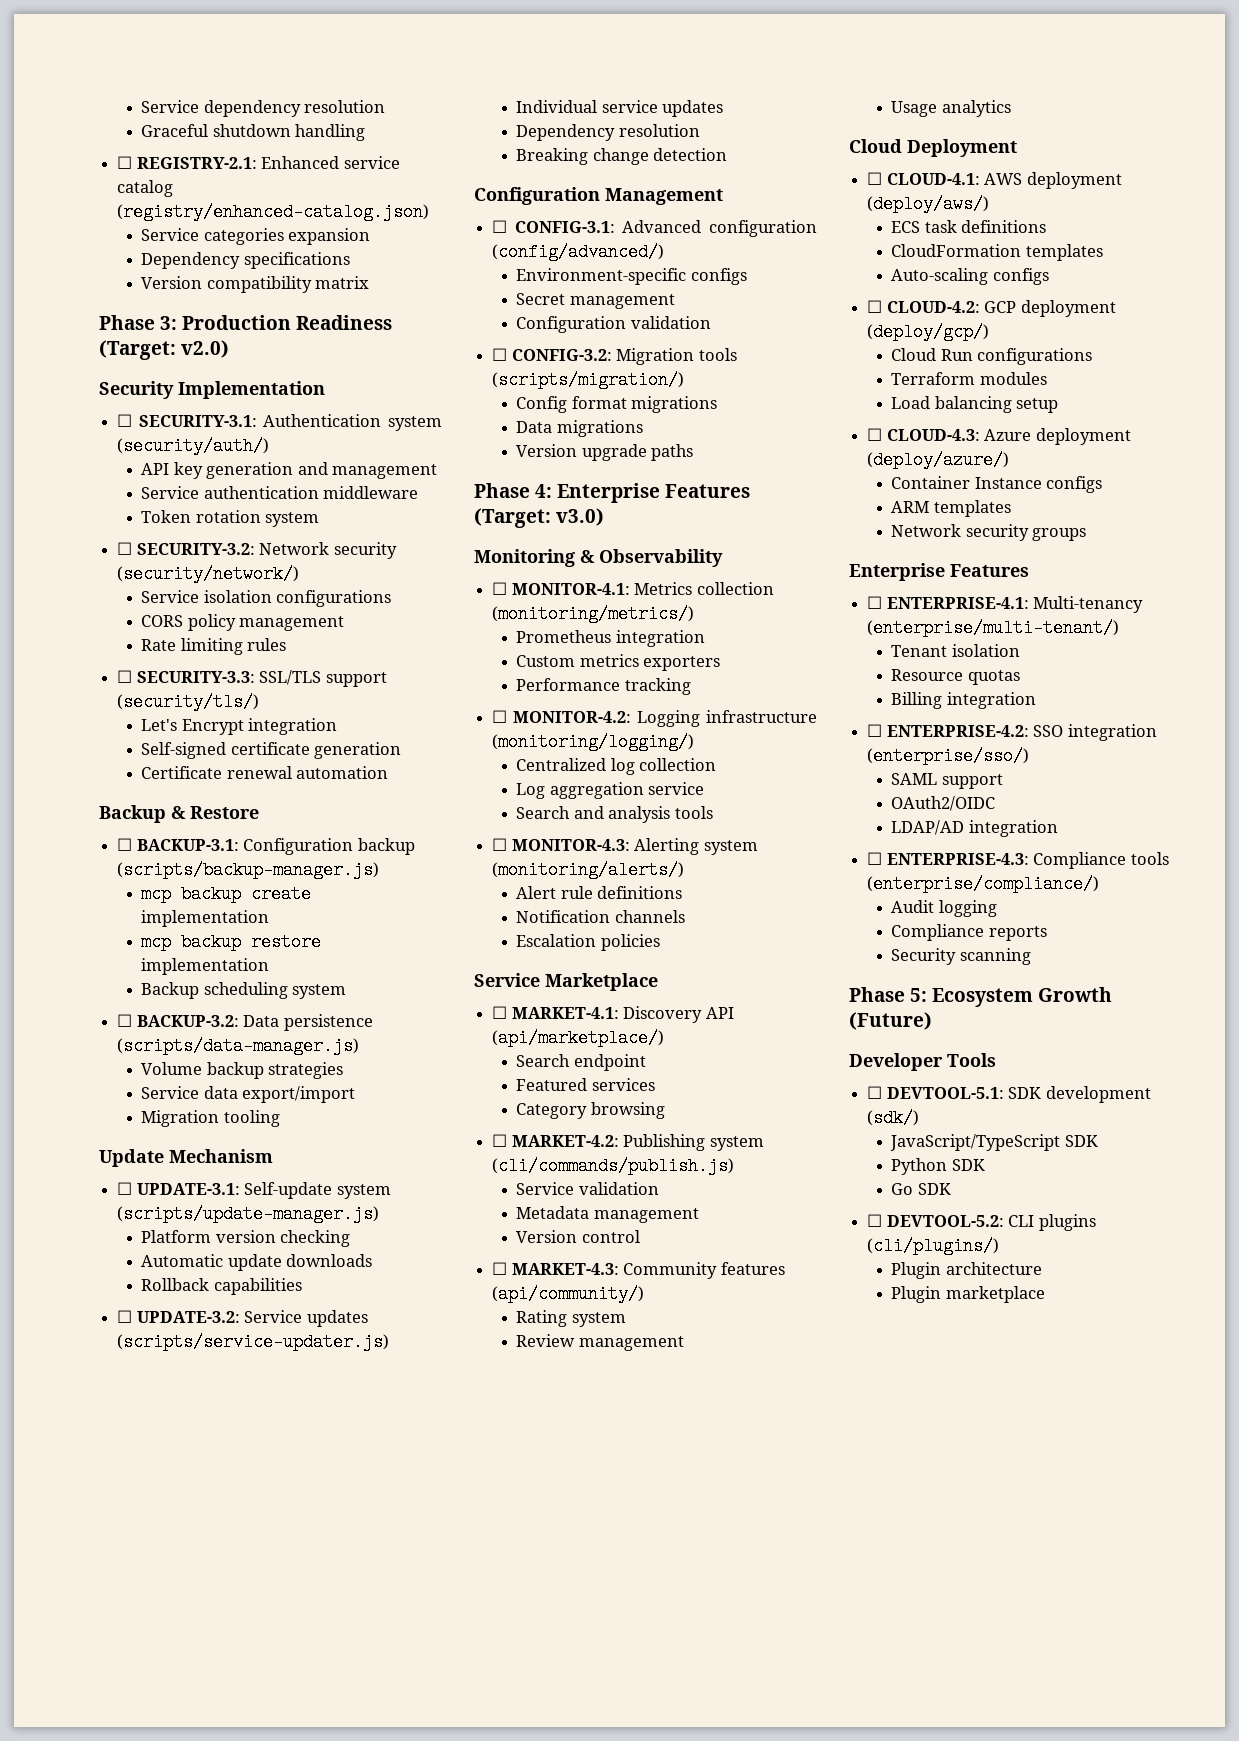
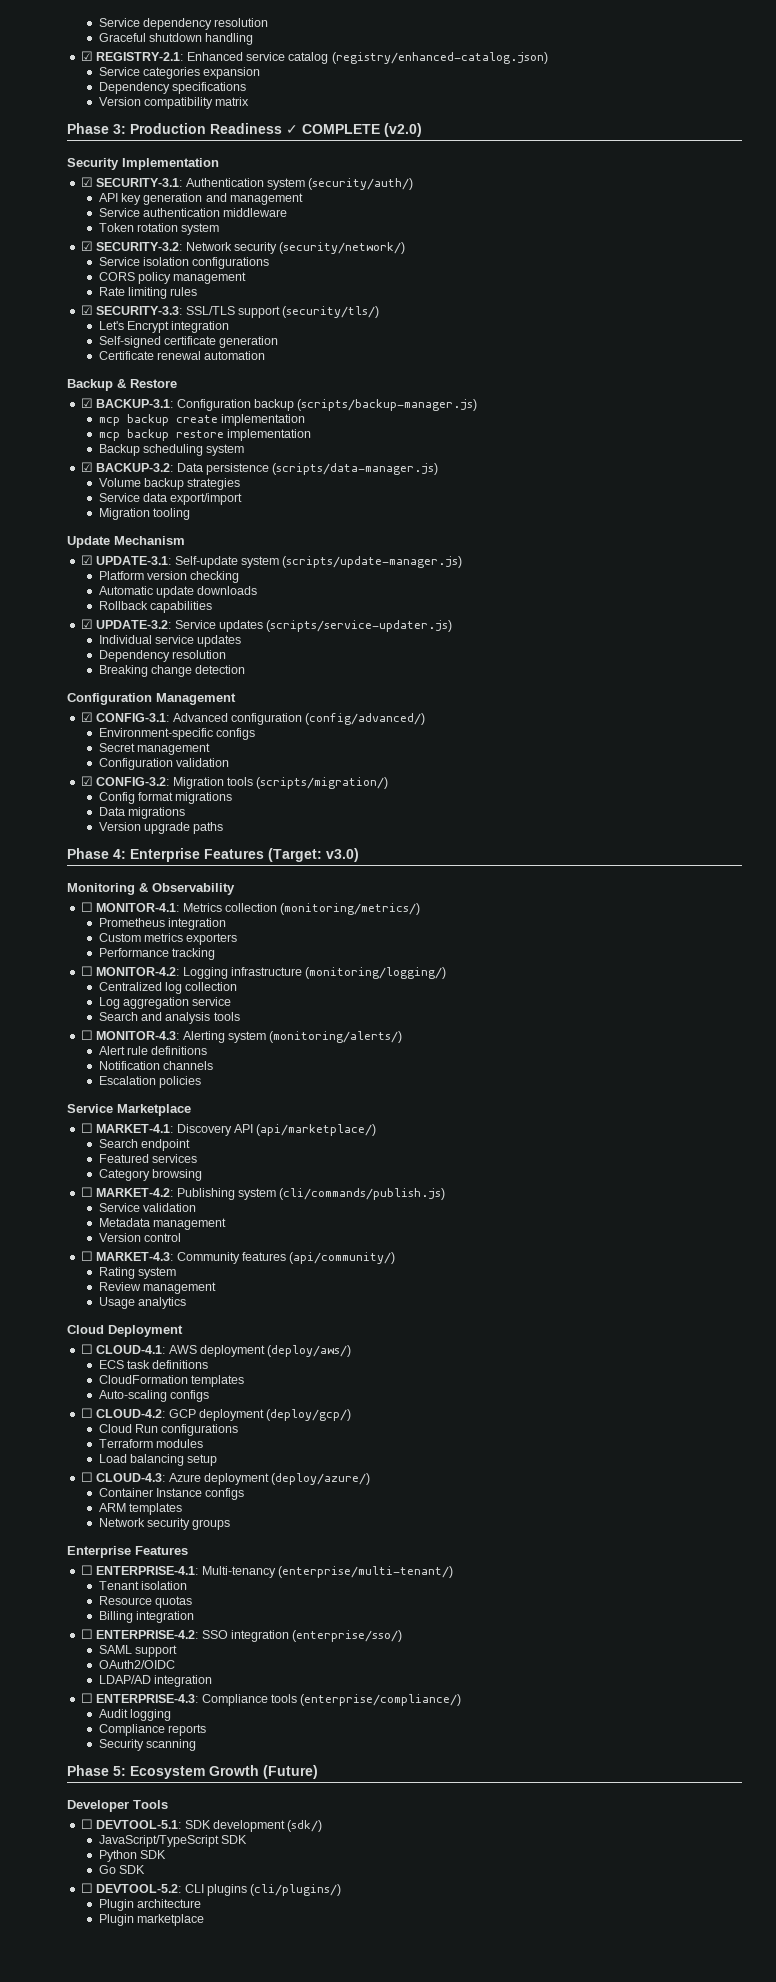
[117,156,133,169] ☐ -> [80,51,93,61] ☑
[99,340,230,360] (Target: v2.0) -> [286,123,422,137] ✓ COMPLETE (v2.0)
[117,414,133,427] ☐ -> [80,177,93,187] ☑
[117,542,133,555] ☐ -> [80,241,93,251] ☑
[117,670,133,683] ☐ -> [80,305,93,315] ☑
[117,838,133,851] ☐ -> [80,398,93,408] ☑
[117,1014,133,1027] ☐ -> [80,462,93,472] ☑
[117,1182,133,1195] ☐ -> [80,555,93,565] ☑
[117,1310,133,1323] ☐ -> [80,619,93,629] ☑
[492,220,508,233] ☐ -> [80,712,93,722] ☑
[492,348,508,361] ☐ -> [80,776,93,786] ☑

